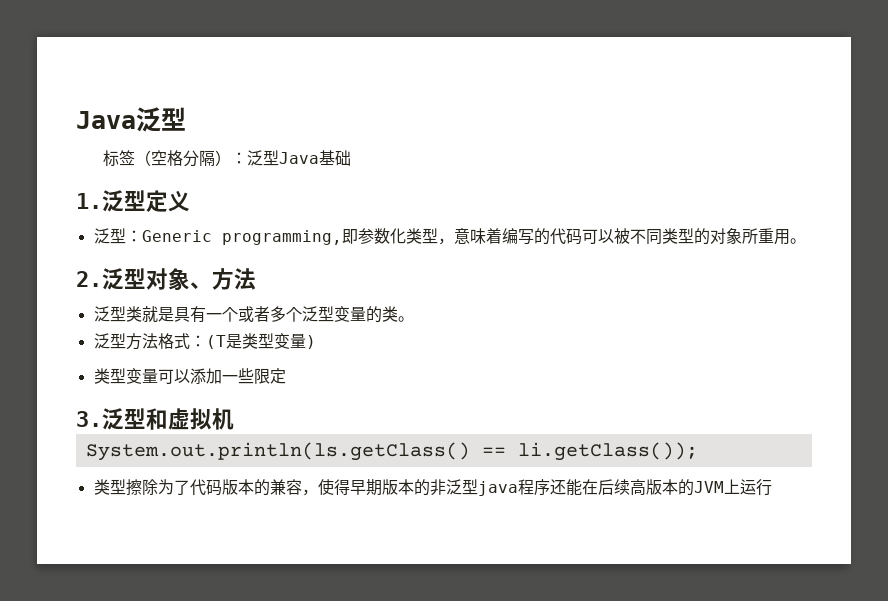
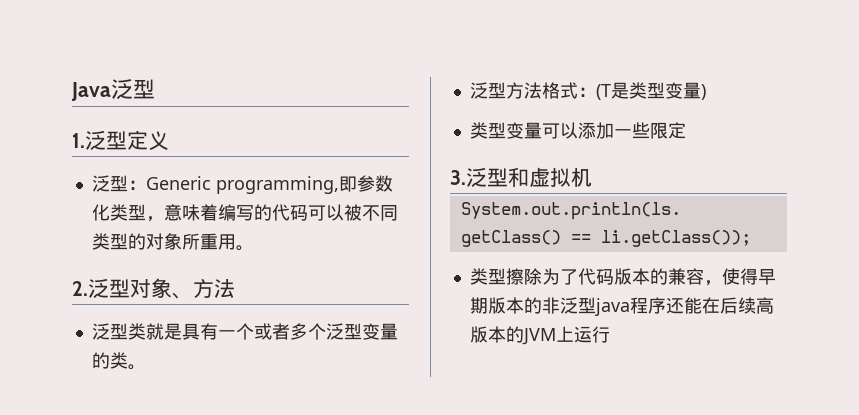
[103,150,352,167] // 标签（空格分隔）：泛型Java基础 -> (155, 89) none

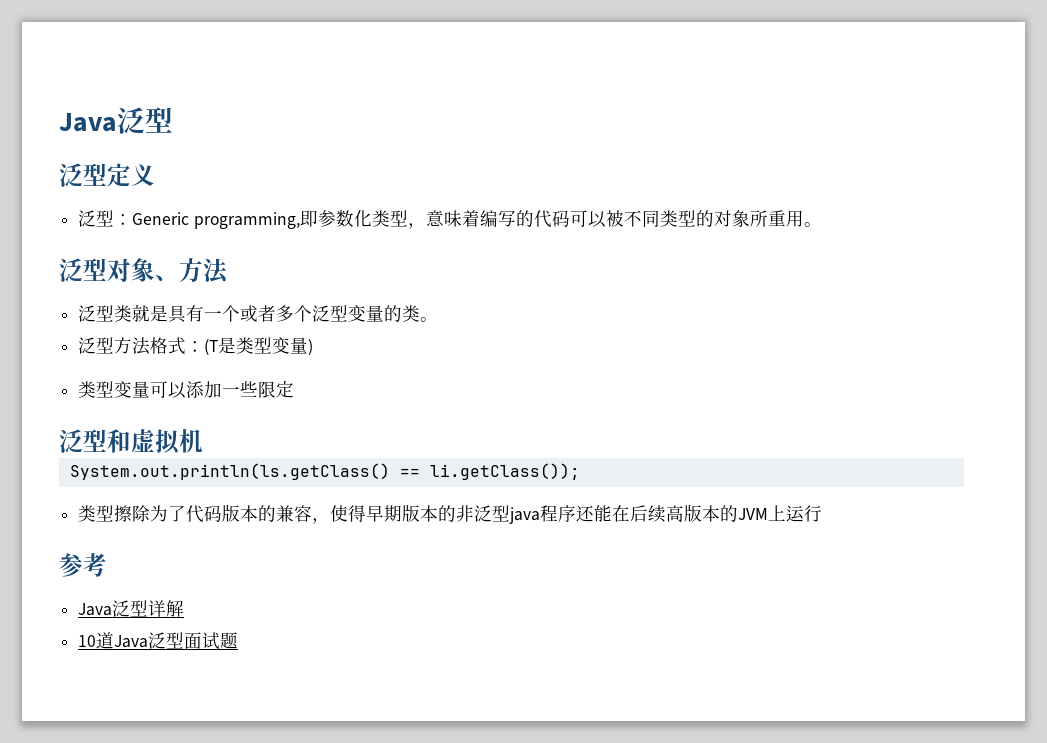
[72,133,85,148] 1. -> (173, 120) none
[72,281,88,296] 2. -> (822, 224) none
[450,170,466,185] 3. -> (295, 389) none
(610, 334) none -> [59,553,107,577] [78,600,185,617] [78,632,239,650] // 参考 // Java泛型详解 // 10道Java泛型面试题

